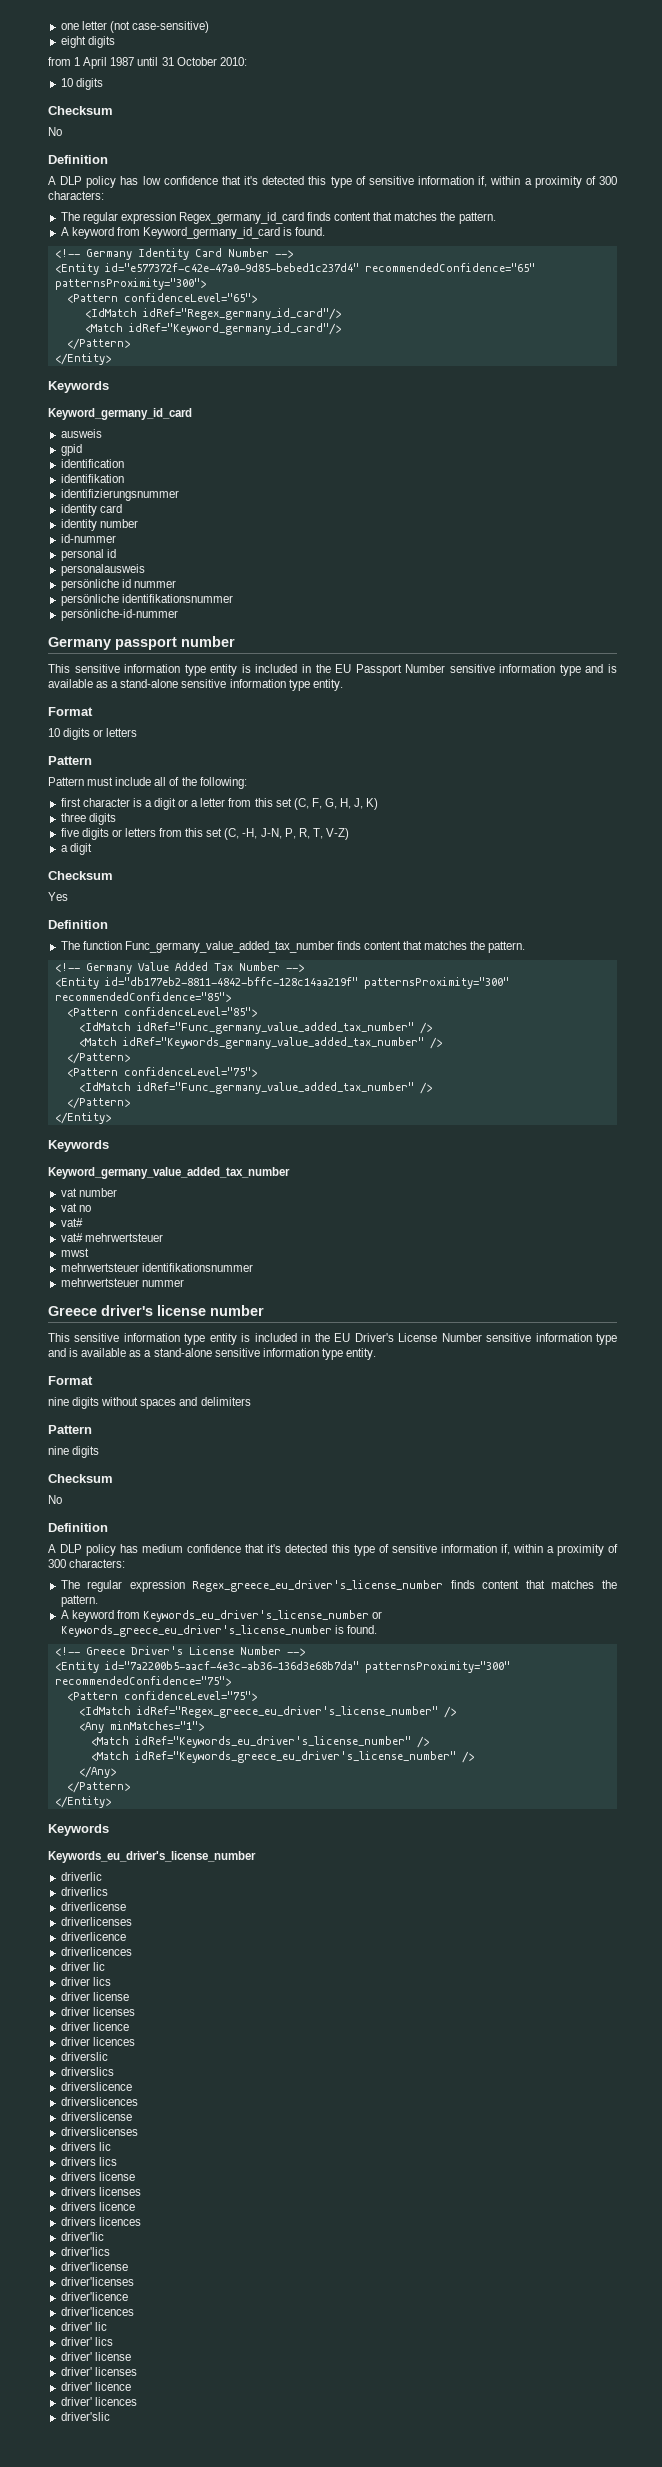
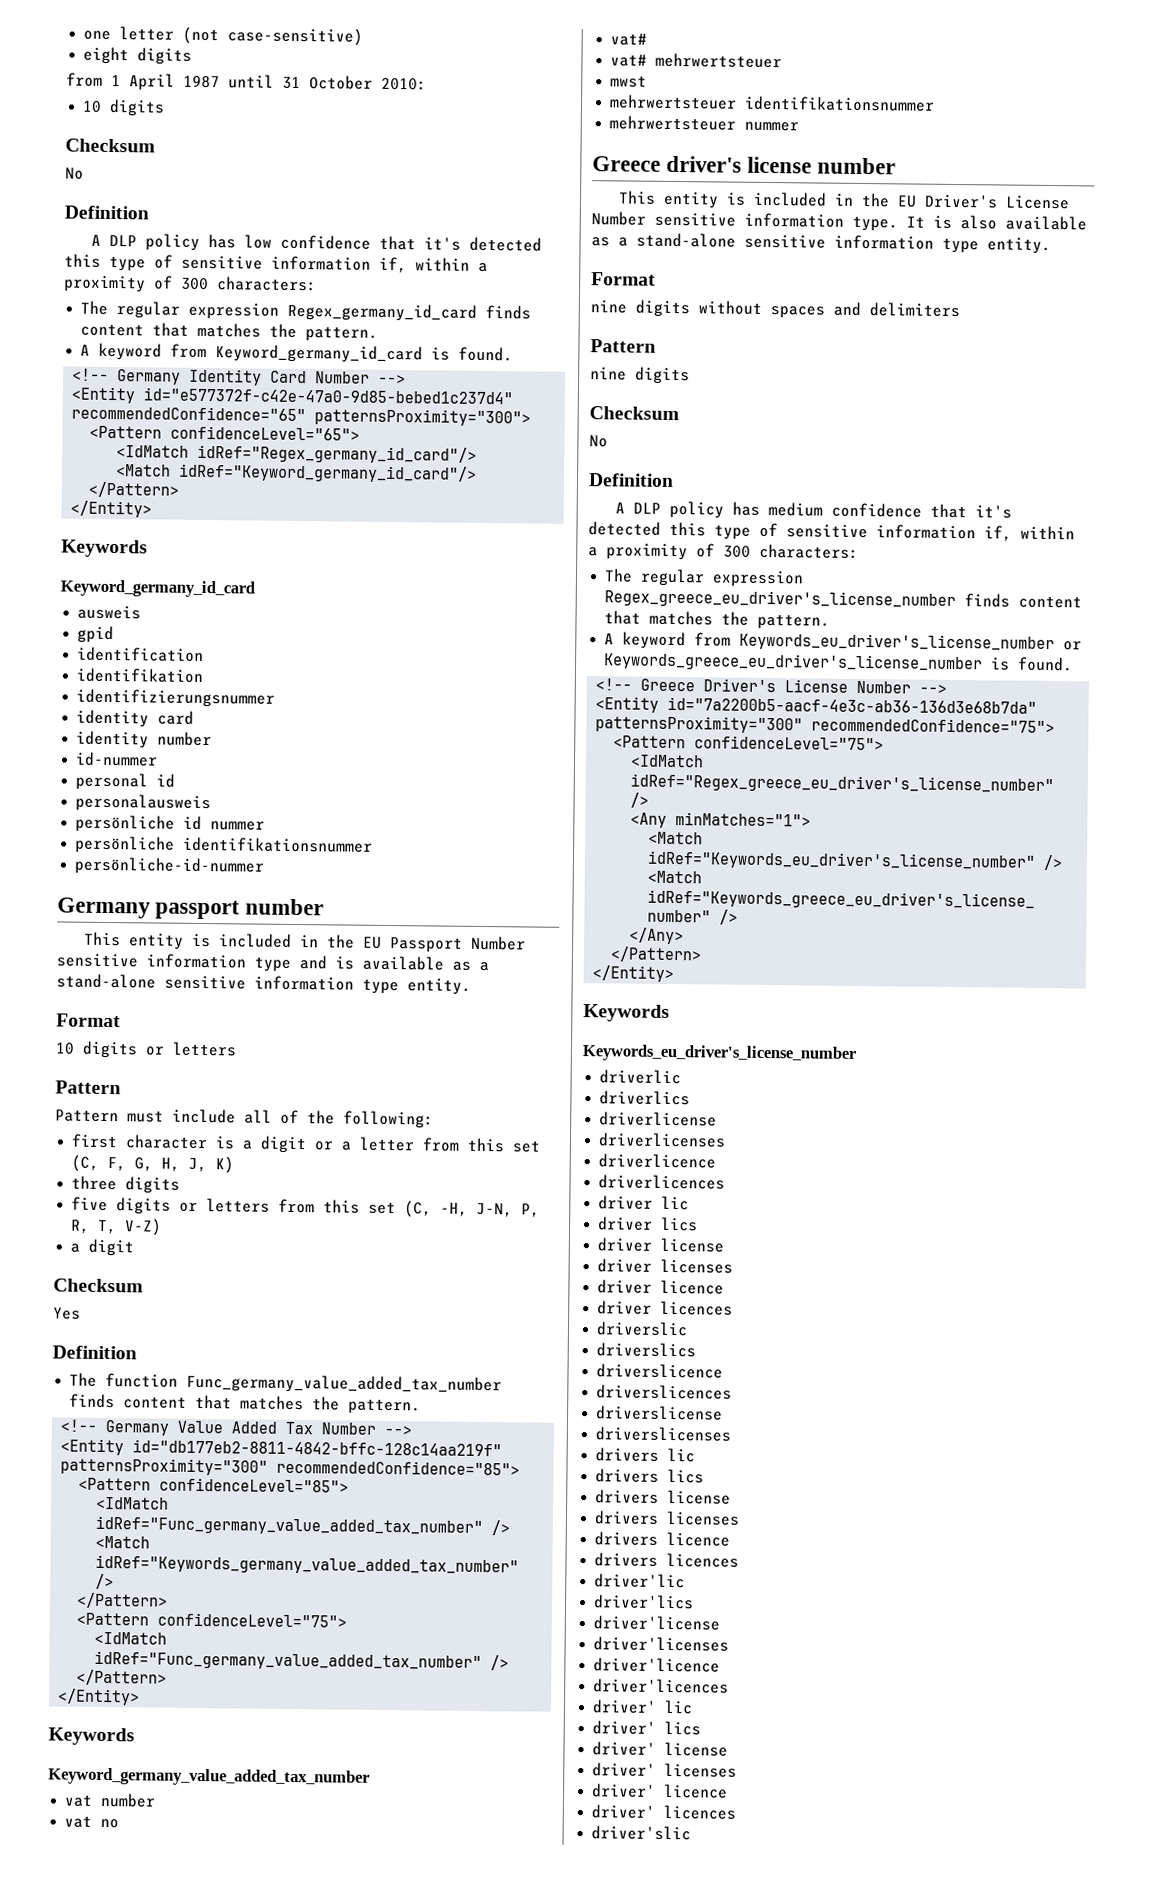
[74,664,206,676] sensitive information type -> (122, 939) none
[74,1333,206,1345] sensitive information type -> (657, 197) none
[595,1333,617,1345] [48,1348,79,1357] type and is -> [852,215,997,232] type. It is also

